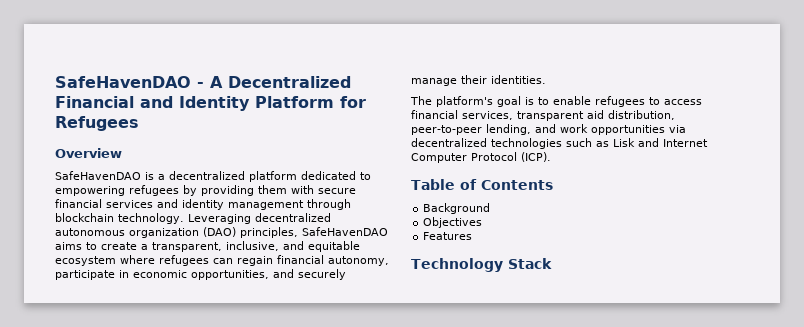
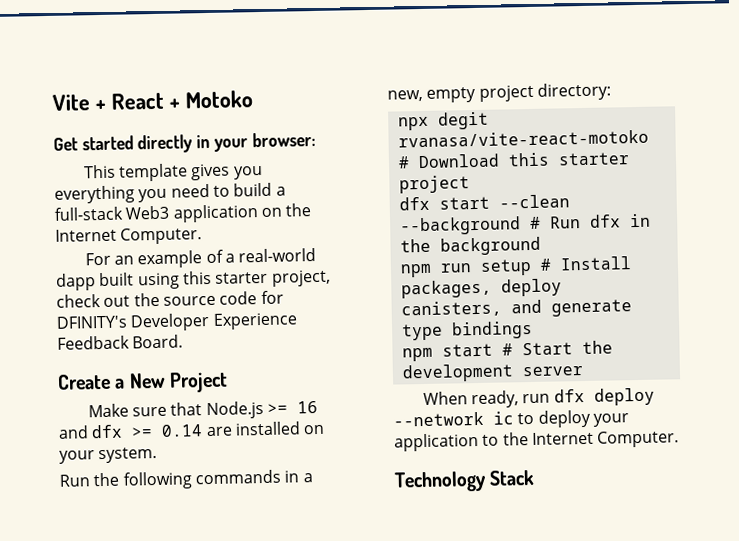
[55,76,351,88] [55,96,366,111] [55,116,139,131] [55,148,122,158] [55,171,371,182] [55,185,356,196] [55,199,351,210] [55,213,331,224] [55,227,388,238] [55,241,360,252] [55,255,389,266] [55,269,346,280] [411,75,546,86] [410,96,702,107] [411,110,675,121] [411,124,686,135] [411,138,708,149] [411,152,551,163] [411,179,553,190] [423,203,491,214] [423,217,483,228] [423,232,473,240] SafeHavenDAO - A Decentralized Financial and Identity Platform for Refugees // Overview // SafeHavenDAO is a decentralized platform dedicated to empowering refugees by providing them with secure financial services and identity management through blockchain technology. Leveraging decentralized autonomous organization (DAO) principles, SafeHavenDAO aims to create a transparent, inclusive, and equitable ecosystem where refugees can regain financial autonomy, participate in economic opportunities, and securely manage their identities. // The platform's goal is to enable refugees to access financial services, transparent aid distribution, peer-to-peer lending, and work opportunities via decentralized technologies such as Lisk and Internet Computer Protocol (ICP). // Table of Contents // Background // Objectives // Features -> [52,90,253,111] [53,131,316,154] [82,163,263,182] [54,182,286,204] [54,203,312,223] [55,227,203,245] [84,247,317,269] [56,269,331,291] [56,290,284,308] [56,312,298,332] [57,334,184,350] [57,371,228,393] [87,400,318,420] [58,421,326,439] [59,446,158,464] [59,469,313,490] [387,82,611,103] [397,111,489,131] [397,129,649,148] [397,152,630,169] [398,175,470,194] [398,194,570,211] [399,213,651,236] [399,236,541,256] [399,256,632,278] [400,278,562,299] [400,299,632,318] [401,320,533,341] [401,340,613,362] [401,363,583,383] [422,387,655,409] [393,409,629,428] [394,430,680,452] Vite + React + Motoko // Get started directly in your browser: // This template gives you everything you need to build a full-stack Web3 application on the Internet Computer. // For an example of a real-world dapp built using this starter project, check out the source code for DFINITY's Developer Experience Feedback Board. // Create a New Project // Make sure that Node.js >= 16 and dfx >= 0.14 are installed on your system. // Run the following commands in a new, empty project directory: // npx degit rvanasa/vite-react-motoko # Download this starter project // dfx start --clean --background # Run dfx in the background // npm run setup # Install packages, deploy canisters, and generate type bindings // npm start # Start the development server // When ready, run dfx deploy --network ic to deploy your application to the Internet Computer.

